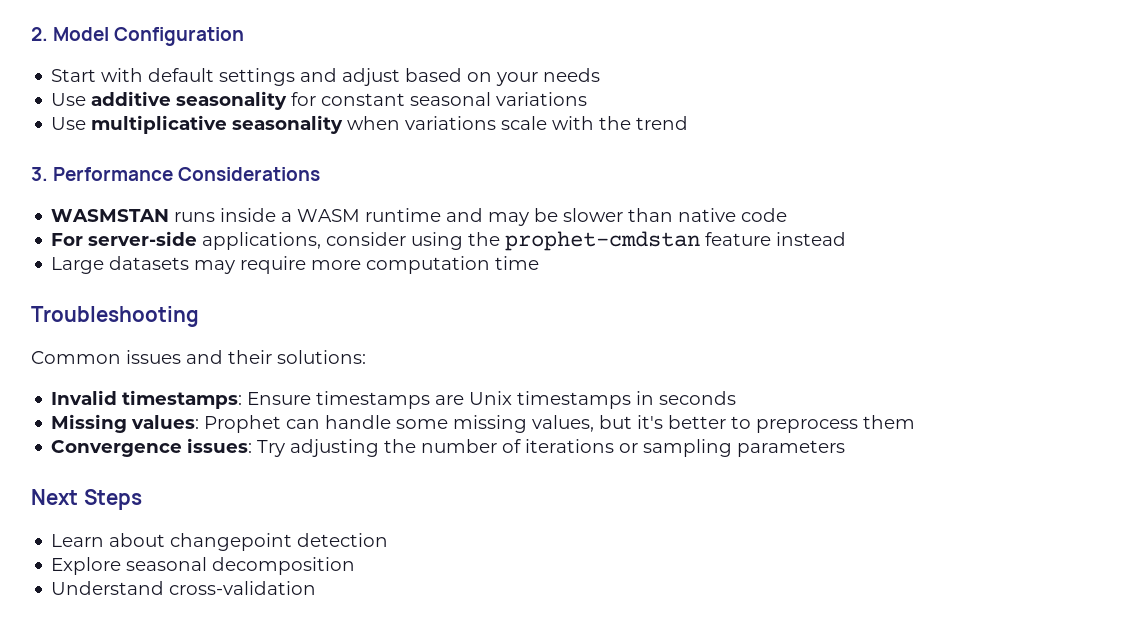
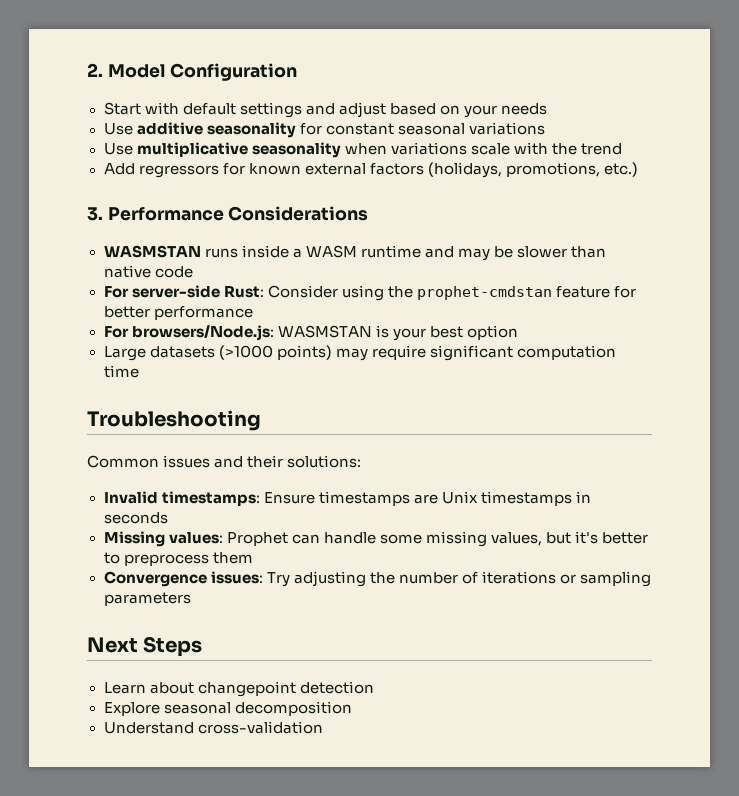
(689, 123) none -> [103,162,638,178] // Add regressors for known external factors (holidays, promotions, etc.)
[202,232,407,250] applications, consider -> [223,285,338,298] Rust: Consider
[776,232,847,246] instead -> [613,286,636,298] [103,306,253,320] [103,325,518,341] for better performance // For browsers/Node.js: WASMSTAN is your best option
(190, 263) none -> [218,345,332,360] (>1000 points)
[311,260,362,270] more -> [429,345,513,361] significant

